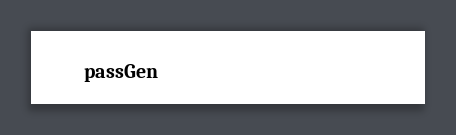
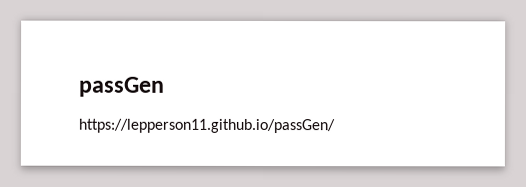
(158, 73) none -> [78,118,335,134] // https://lepperson11.github.io/passGen/

